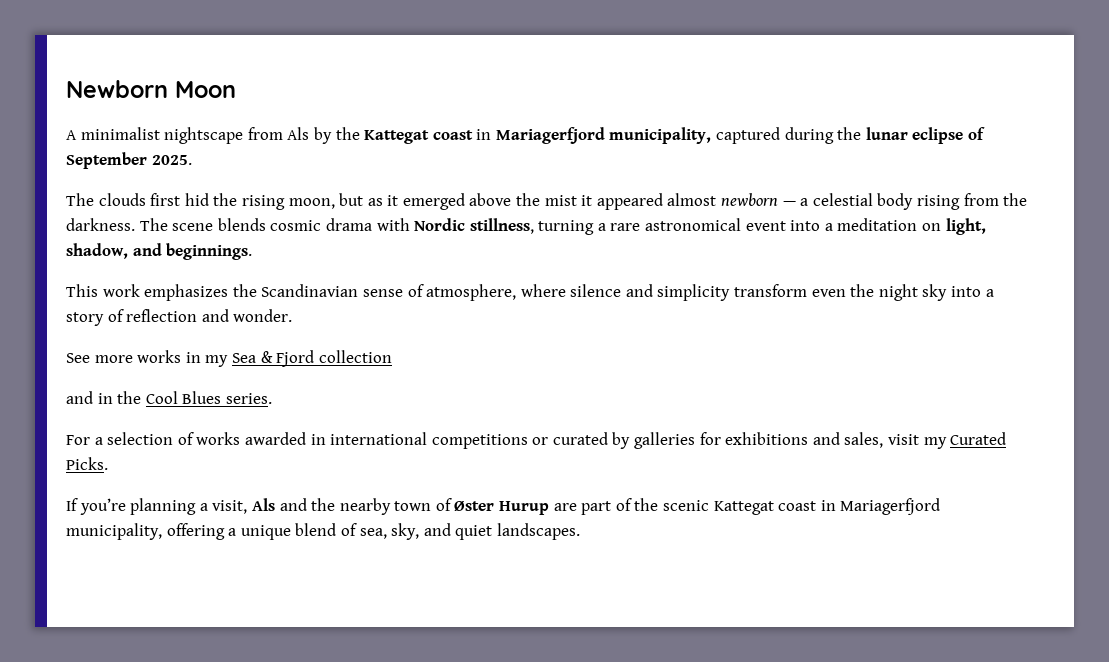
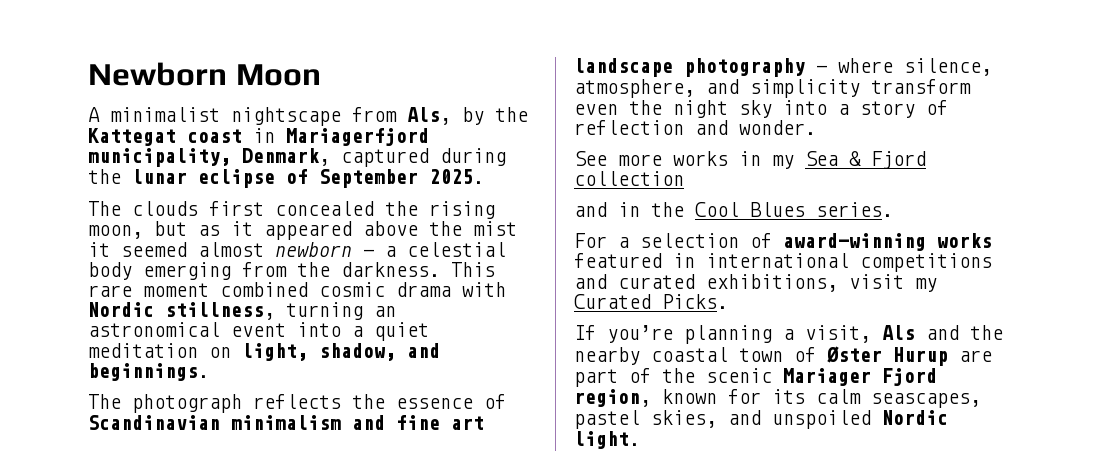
[287,127,310,140] Als -> [407,107,451,125] Als,
(712, 135) none -> [242,148,330,166] Denmark,
[184,193,209,206] hid -> [275,201,374,216] concealed
[402,193,465,210] emerged -> [264,221,352,240] appeared
[596,193,663,210] appeared -> [121,242,187,257] seemed
[916,195,960,210] rising -> [143,262,231,280] emerging
[139,218,266,231] The scene blends -> [451,262,495,277] [88,282,308,297] This rare moment combined
[597,223,641,231] a rare -> [374,306,396,317] an
(833, 227) none -> [374,322,429,341] quiet
[66,284,622,301] This work emphasizes the Scandinavian sense of atmosphere, where silence -> [88,394,506,413] [88,415,484,430] [574,58,992,77] [574,79,695,98] The photograph reflects the essence of Scandinavian minimalism and fine art landscape photography — where silence, atmosphere,
[196,432,884,449] works awarded in international competitions or curated by galleries for exhibitions and sales, -> [783,233,992,251] [574,253,992,272] [574,274,838,292] award-winning works featured in international competitions and curated exhibitions,
(391, 506) none -> [651,347,728,362] coastal
[713,498,941,515] [66,523,580,540] Kattegat coast in Mariagerfjord municipality, offering a unique blend of sea, sky, and quiet landscapes. -> [783,368,937,386] [574,389,981,408] [574,410,948,429] [574,431,640,449] Mariager Fjord region, known for its calm seascapes, pastel skies, and unspoiled Nordic light.

